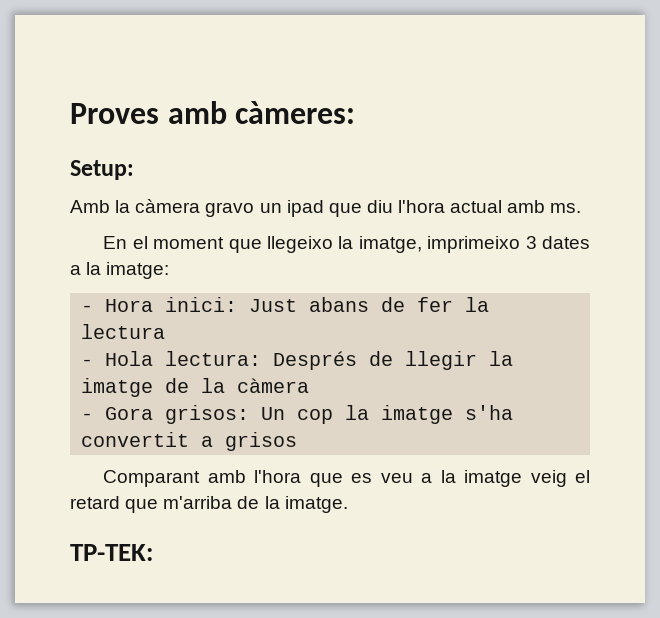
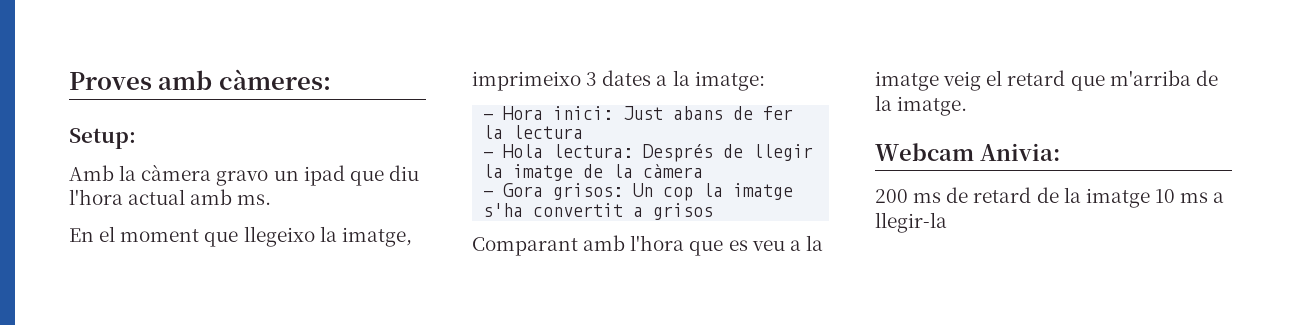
[70,544,153,561] TP-TEK: -> [875,143,1060,161] [875,187,1225,208] [875,212,947,233] Webcam Anivia: // 200 ms de retard de la imatge 10 ms a llegir-la

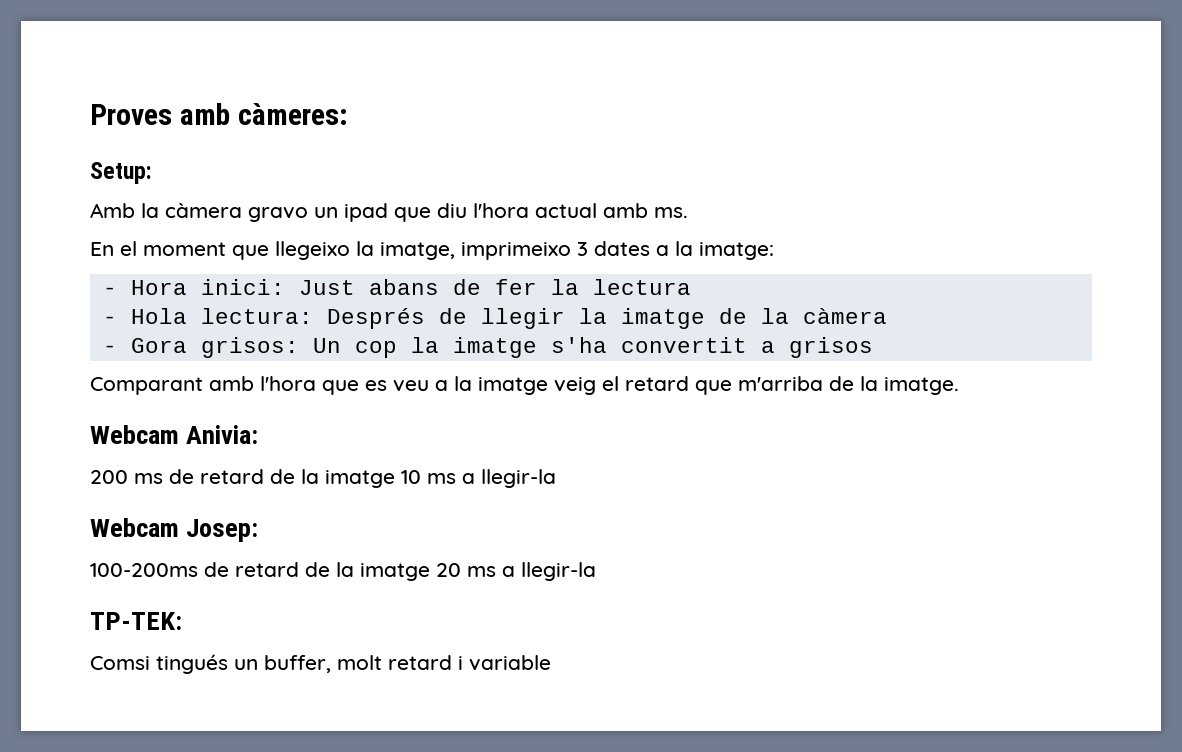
(947, 222) none -> [90,518,259,542] [90,562,596,581] [90,612,182,630] [90,654,551,674] // Webcam Josep: // 100-200ms de retard de la imatge 20 ms a llegir-la // TP-TEK: // Comsi tingués un buffer, molt retard i variable

